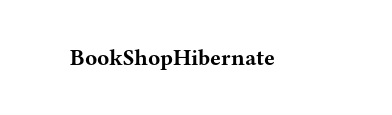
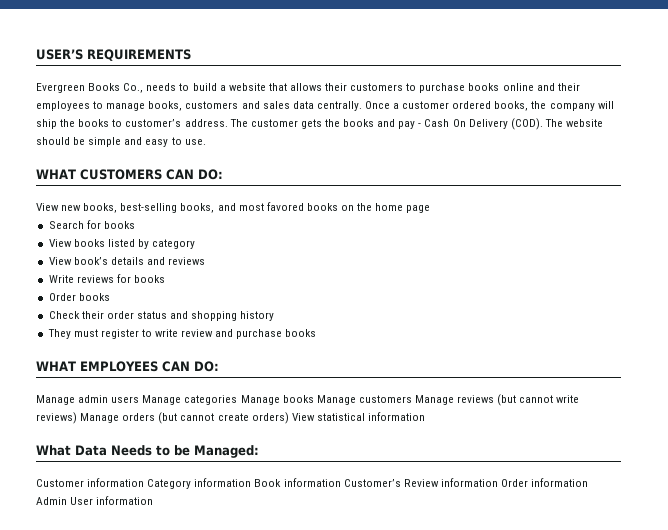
[70,49,275,70] BookShopHibernate -> [36,49,191,61] [36,83,580,93] [36,101,614,111] [36,118,603,130] [36,137,206,147] [36,169,223,180] [36,202,431,213] [48,220,135,229] [48,239,196,249] [48,257,206,265] [48,274,165,283] [48,293,110,301] [48,311,275,321] [47,329,317,339] [36,361,219,372] [36,394,580,406] [36,412,425,424] [36,445,259,458] [36,478,589,489] [36,496,154,505] USER’S REQUIREMENTS // Evergreen Books Co., needs to build a website that allows their customers to purchase books online and their employees to manage books, customers and sales data centrally. Once a customer ordered books, the company will ship the books to customer’s address. The customer gets the books and pay - Cash On Delivery (COD). The website should be simple and easy to use. // WHAT CUSTOMERS CAN DO: // View new books, best-selling books, and most favored books on the home page // Search for books // View books listed by category // View book’s details and reviews // Write reviews for books // Order books // Check their order status and shopping history // They must register to write review and purchase books // WHAT EMPLOYEES CAN DO: // Manage admin users Manage categories Manage books Manage customers Manage reviews (but cannot write reviews) Manage orders (but cannot create orders) View statistical information // What Data Needs to be Managed: // Customer information Category information Book information Customer’s Review information Order information Admin User information

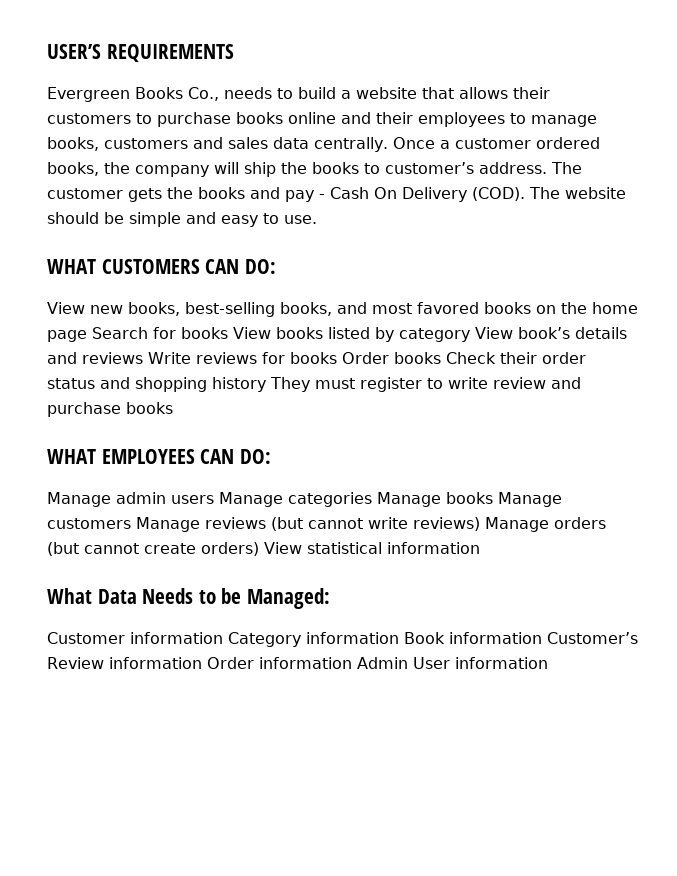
(431, 209) // -> (87, 336) none
(135, 225) // -> (228, 333) none
(196, 244) // -> (470, 335) none
(206, 261) // -> (143, 358) none
(165, 279) // -> (337, 358) none
(110, 297) // -> (441, 358) none
(275, 316) // -> (266, 384) none

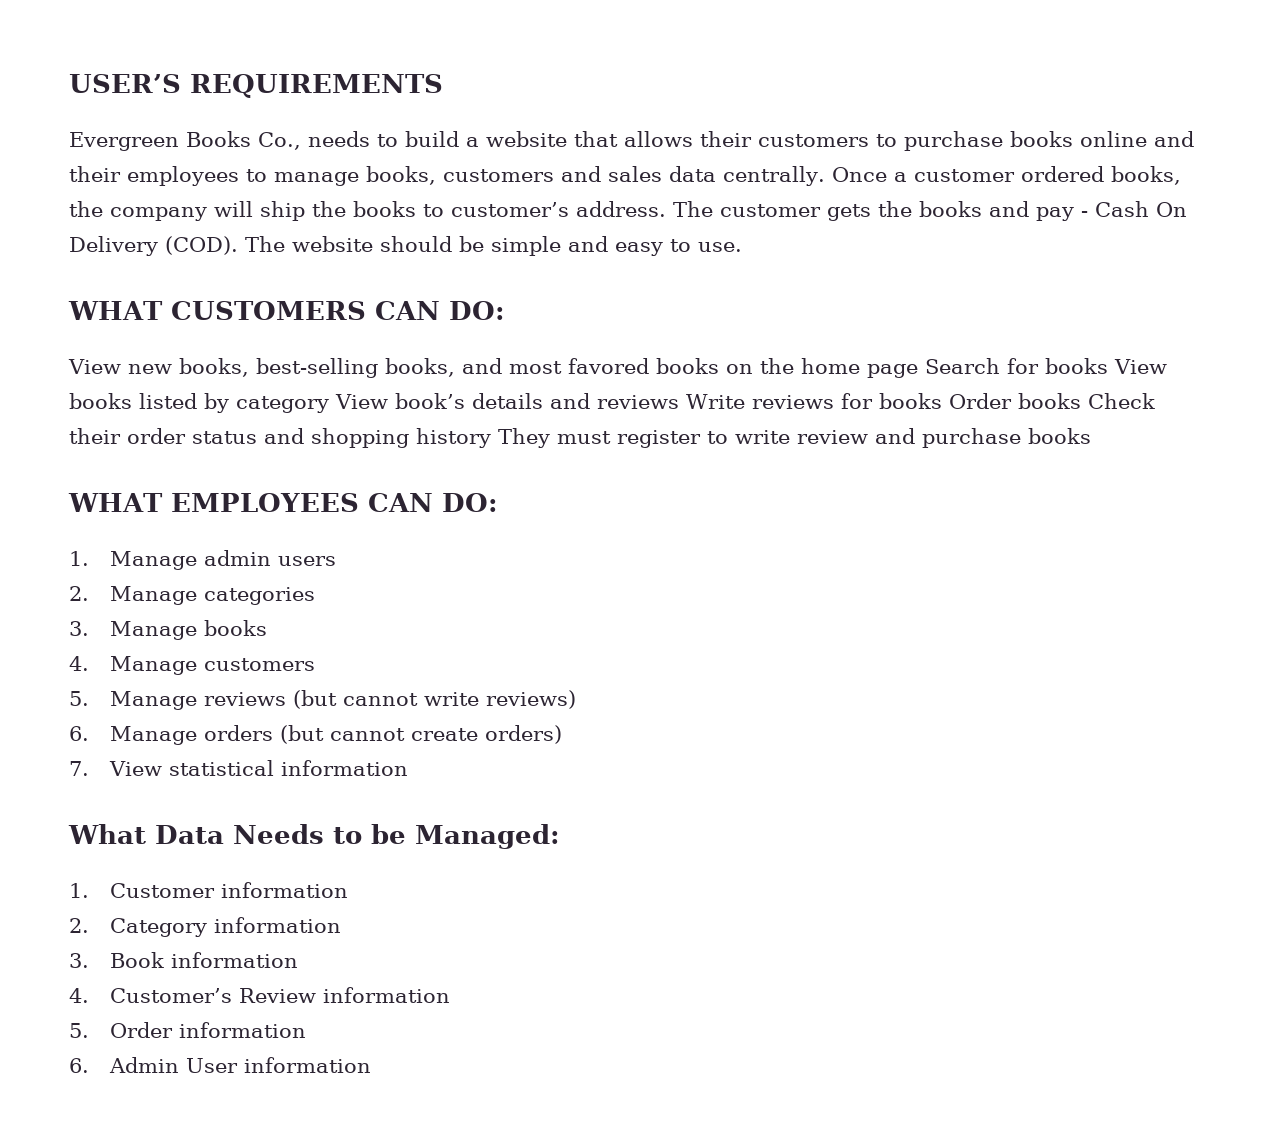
(271, 456) none -> [69,551,89,566] 1.
(214, 499) none -> [69,586,89,601] // 2.
(372, 499) none -> [69,621,89,636] // 3.
(493, 498) none -> [69,656,89,671] // 4.
(131, 523) none -> [69,691,89,706] // 5.
(480, 524) none -> [69,726,89,741] // 6.
(259, 549) none -> [69,761,89,776] // 7.
(330, 598) none -> [69,883,89,898] 1.
(223, 638) none -> [69,918,89,933] // 2.
(399, 638) none -> [69,953,89,968] // 3.
(542, 638) none -> [69,988,89,1003] // 4.
(202, 663) none -> [69,1023,89,1038] // 5.
(352, 663) none -> [69,1058,89,1073] // 6.

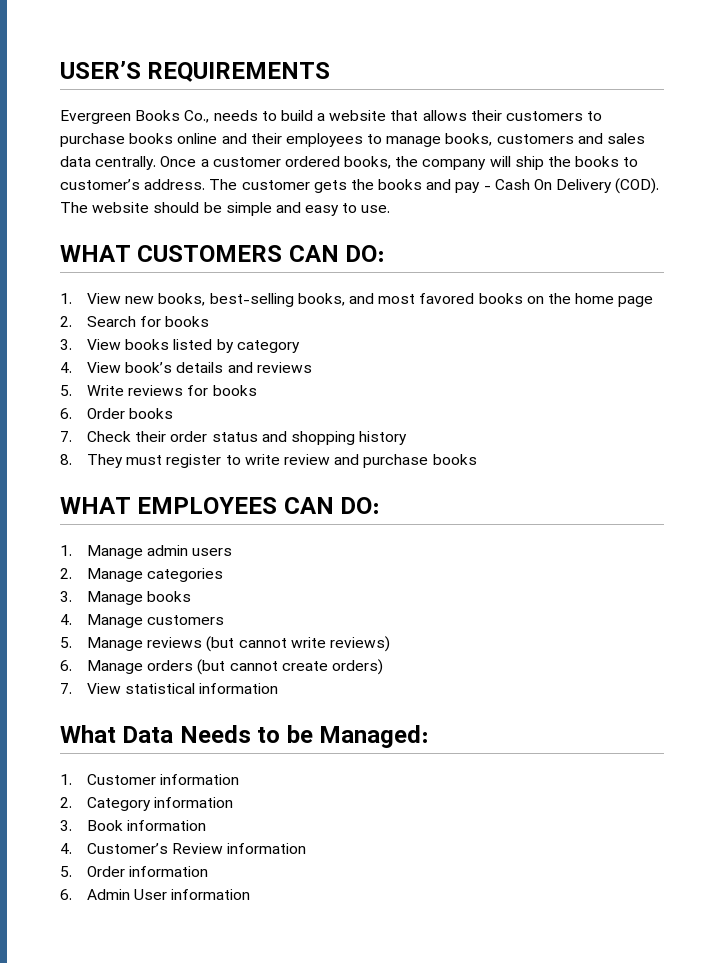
(505, 310) none -> [60,293,72,304] 1.
(918, 371) none -> [60,316,72,327] // 2.
(1108, 366) none -> [60,339,72,350] // 3.
(329, 404) none -> [60,362,72,373] // 4.
(679, 402) none -> [60,385,72,396] // 5.
(942, 401) none -> [60,408,72,419] // 6.
(1081, 401) none -> [60,431,72,442] // 7.
(491, 438) none -> [60,454,72,465] // 8.

